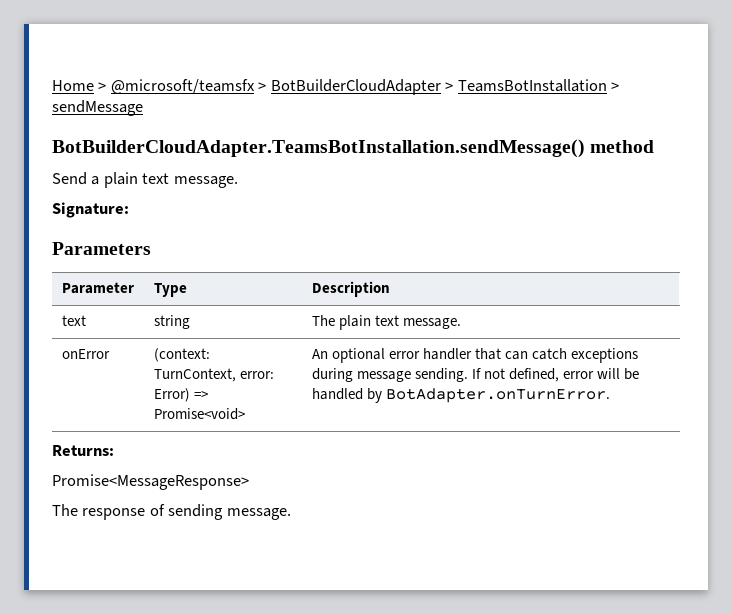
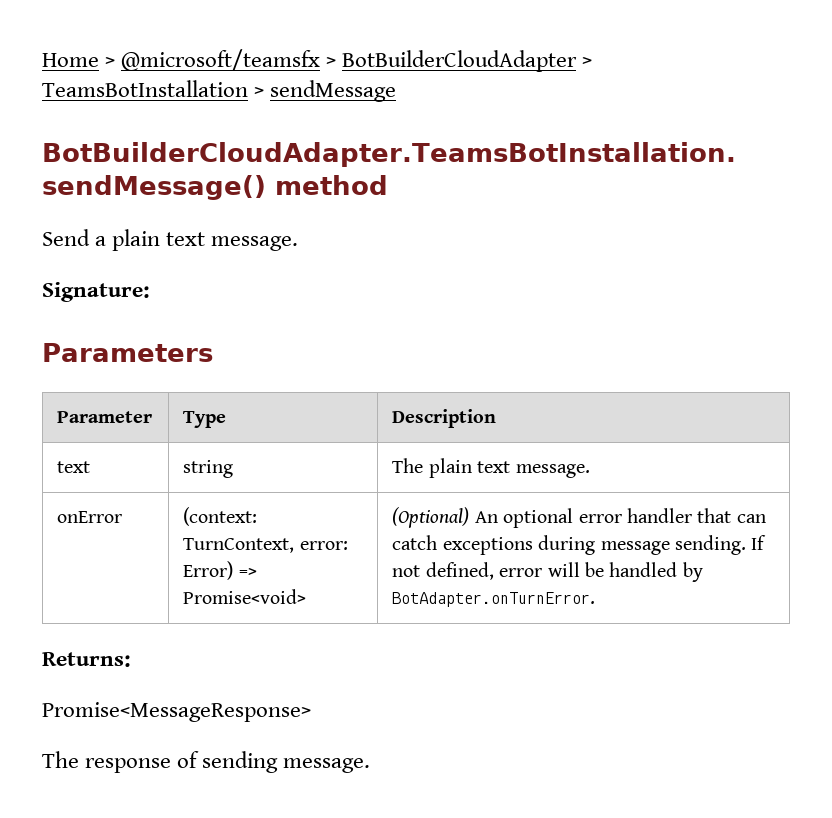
(245, 414) none -> [392,507,470,528] (Optional)

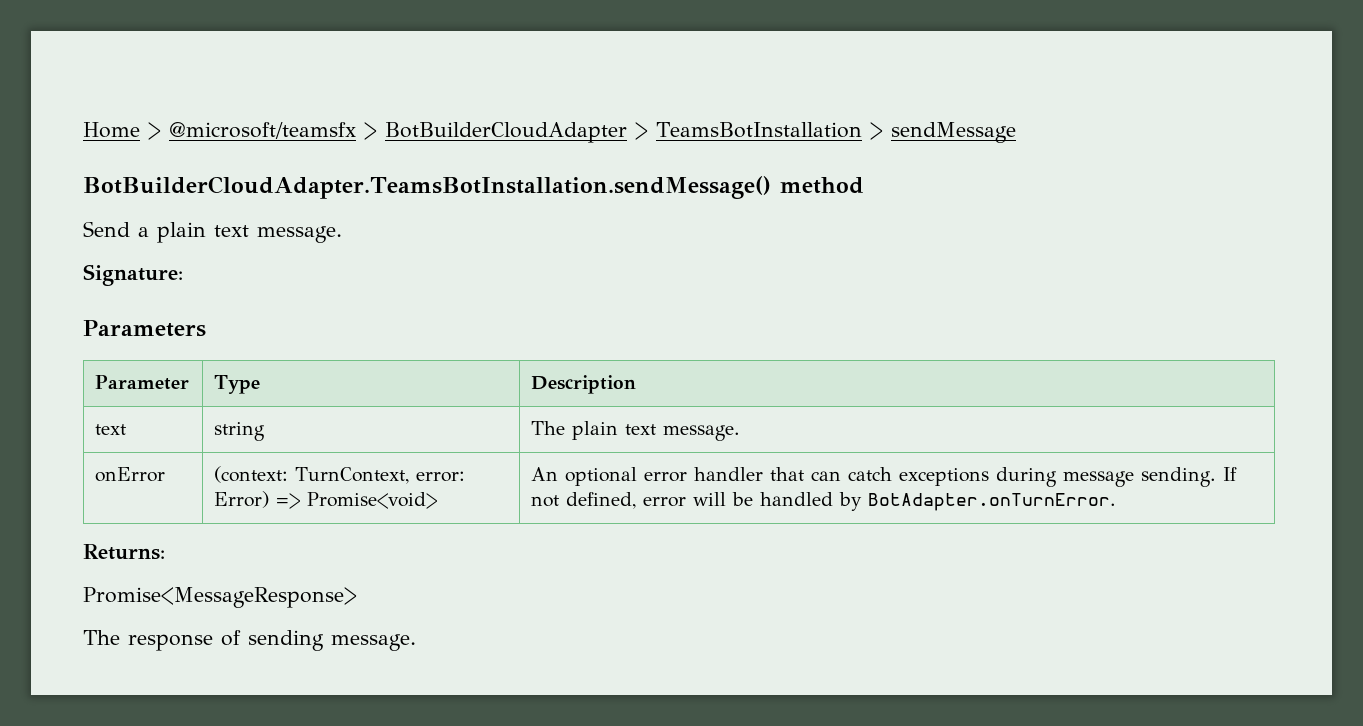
[392,507,470,528] (Optional) -> (438, 500) none

